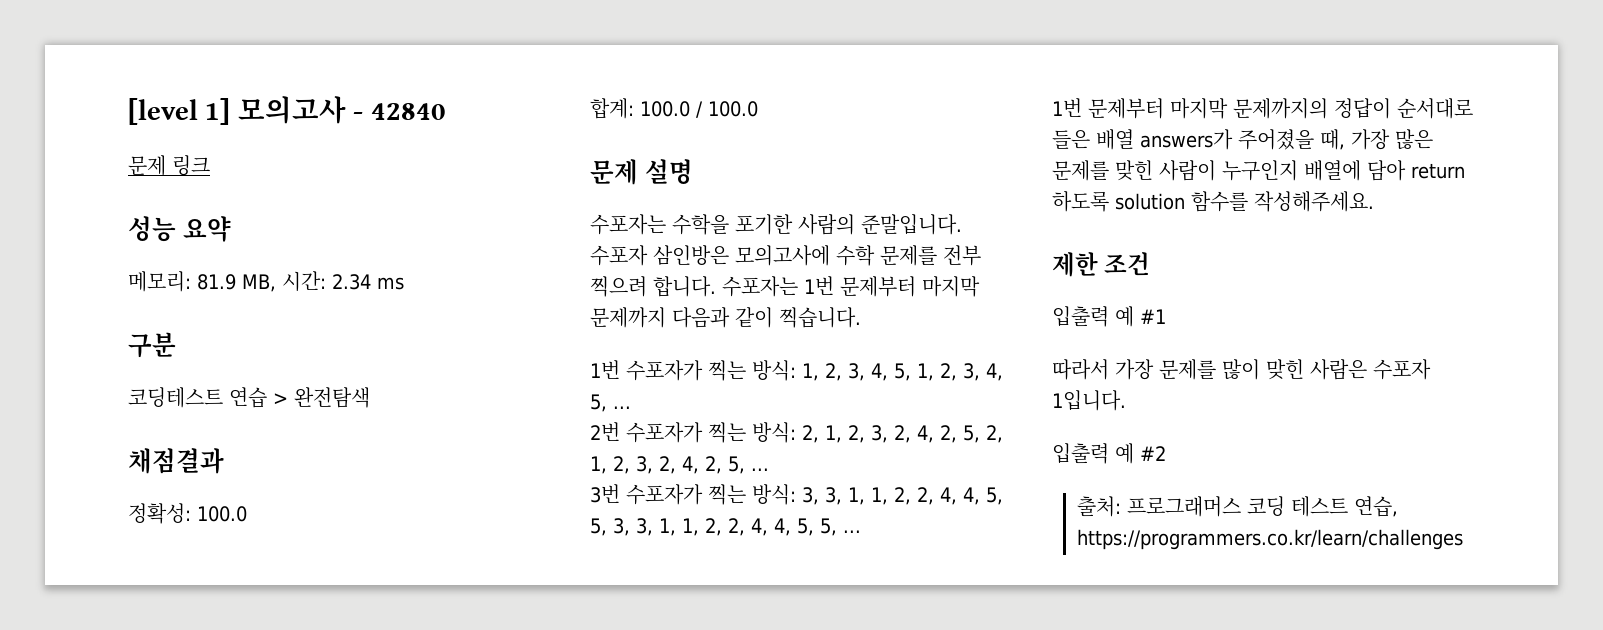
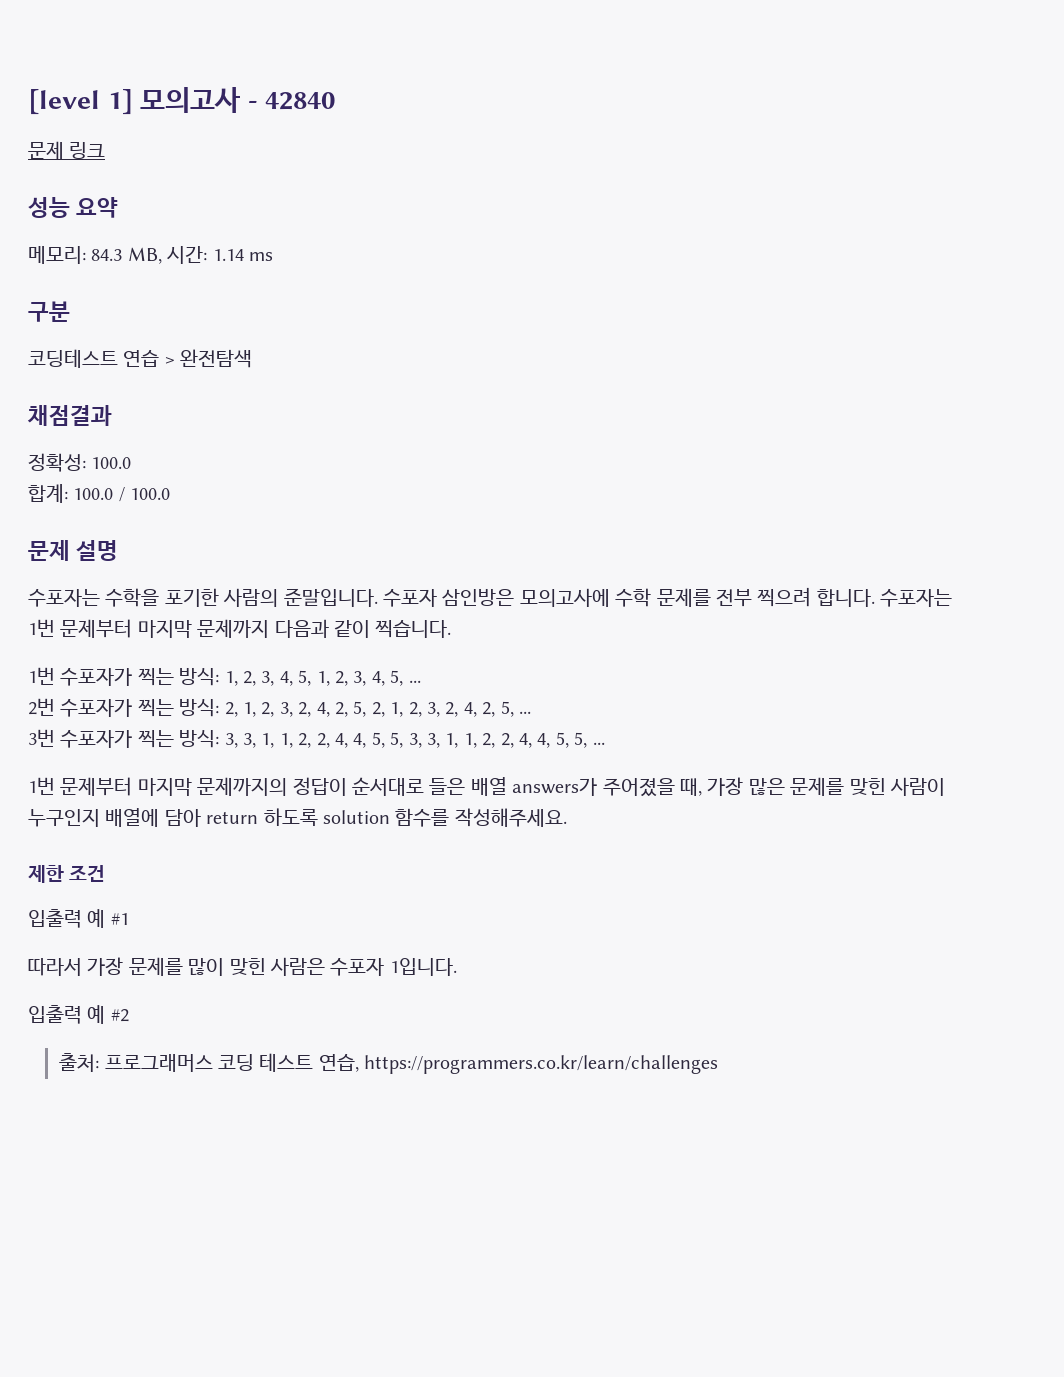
[197,274,236,290] 81.9 -> [91,249,123,261] 84.3
[332,274,371,290] 2.34 -> [212,249,244,261] 1.14

